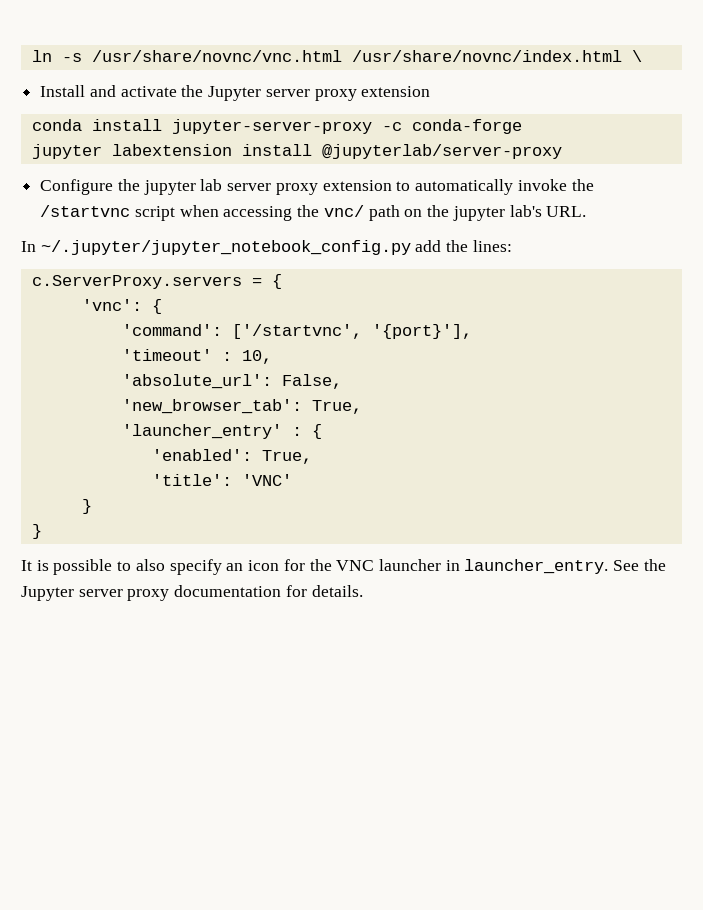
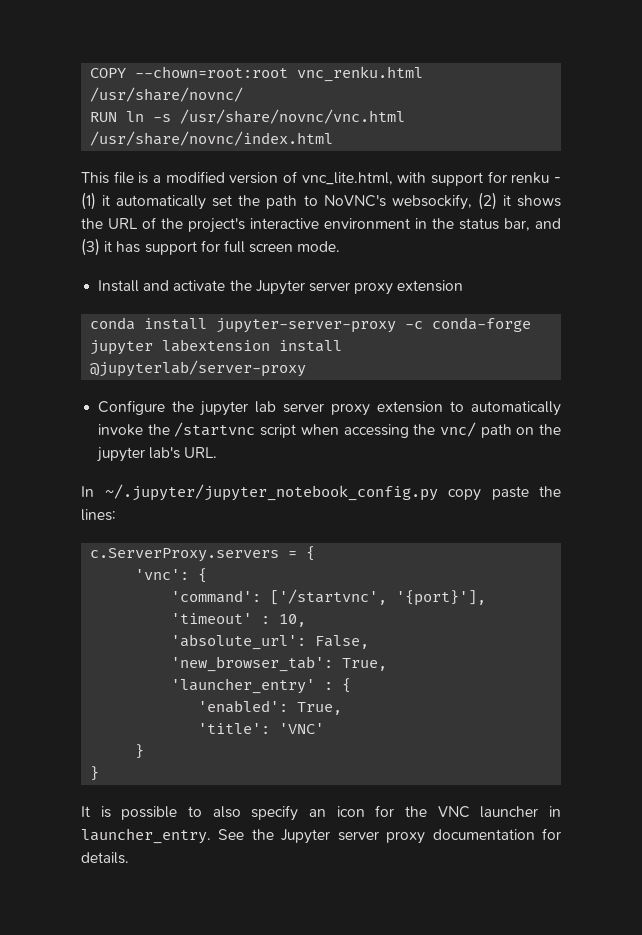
(31, 56) none -> [90,66,424,82] [90,87,244,102] [90,112,118,122] COPY --chown=root:root vnc_renku.html /usr/share/novnc/ // RUN
[631,50,642,62] \ -> [81,171,561,186] [81,192,561,210] [81,217,561,233] [81,238,341,256] // This file is a modified version of vnc_lite.html, with support for renku - (1) it automatically set the path to NoVNC's websockify, (2) it shows the URL of the project's interactive environment in the status bar, and (3) it has support for full screen mode.
[415,240,442,252] add -> [448,486,529,501] copy paste

